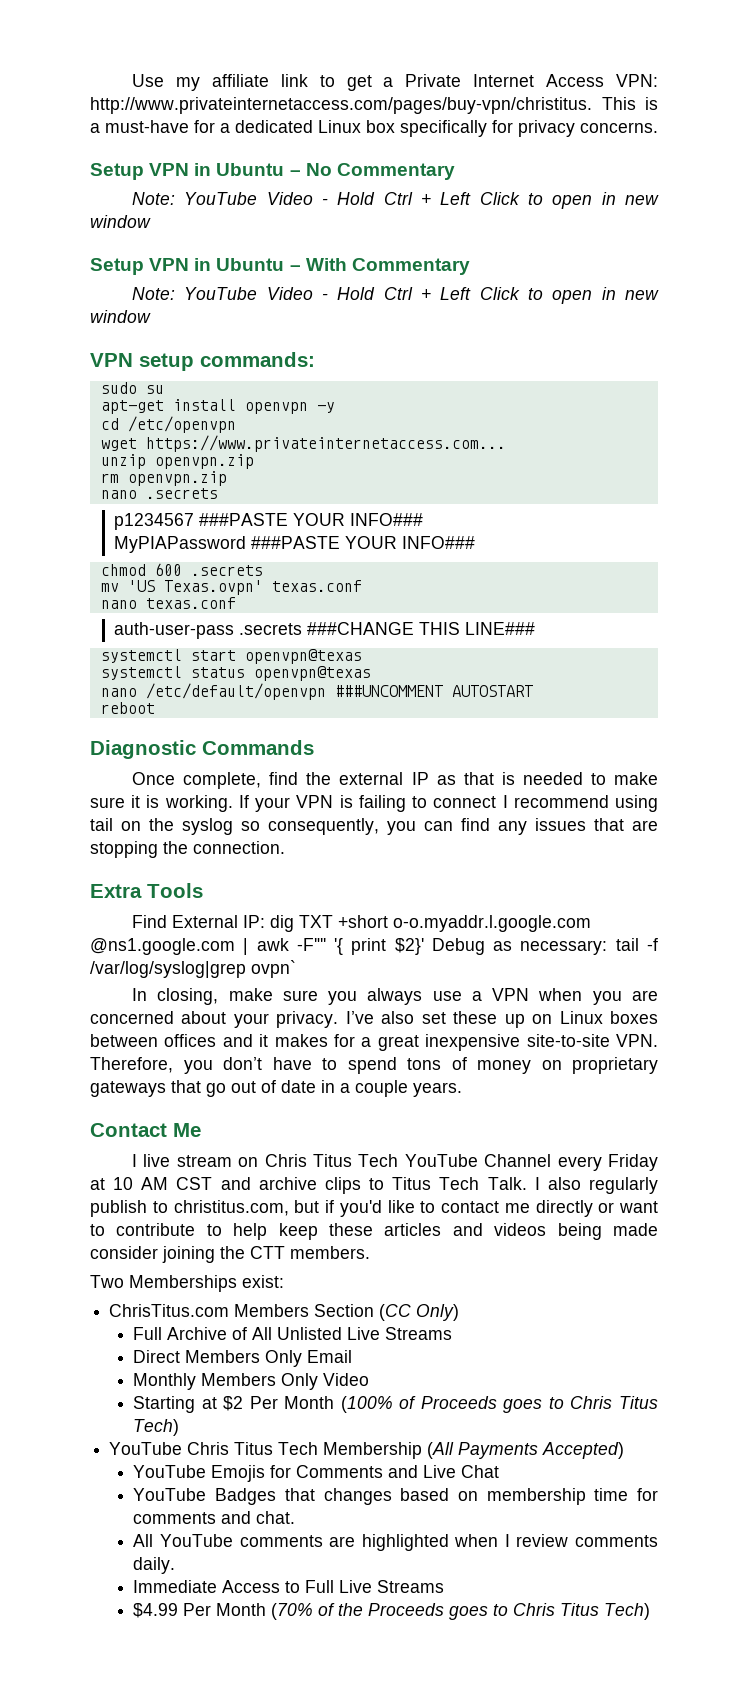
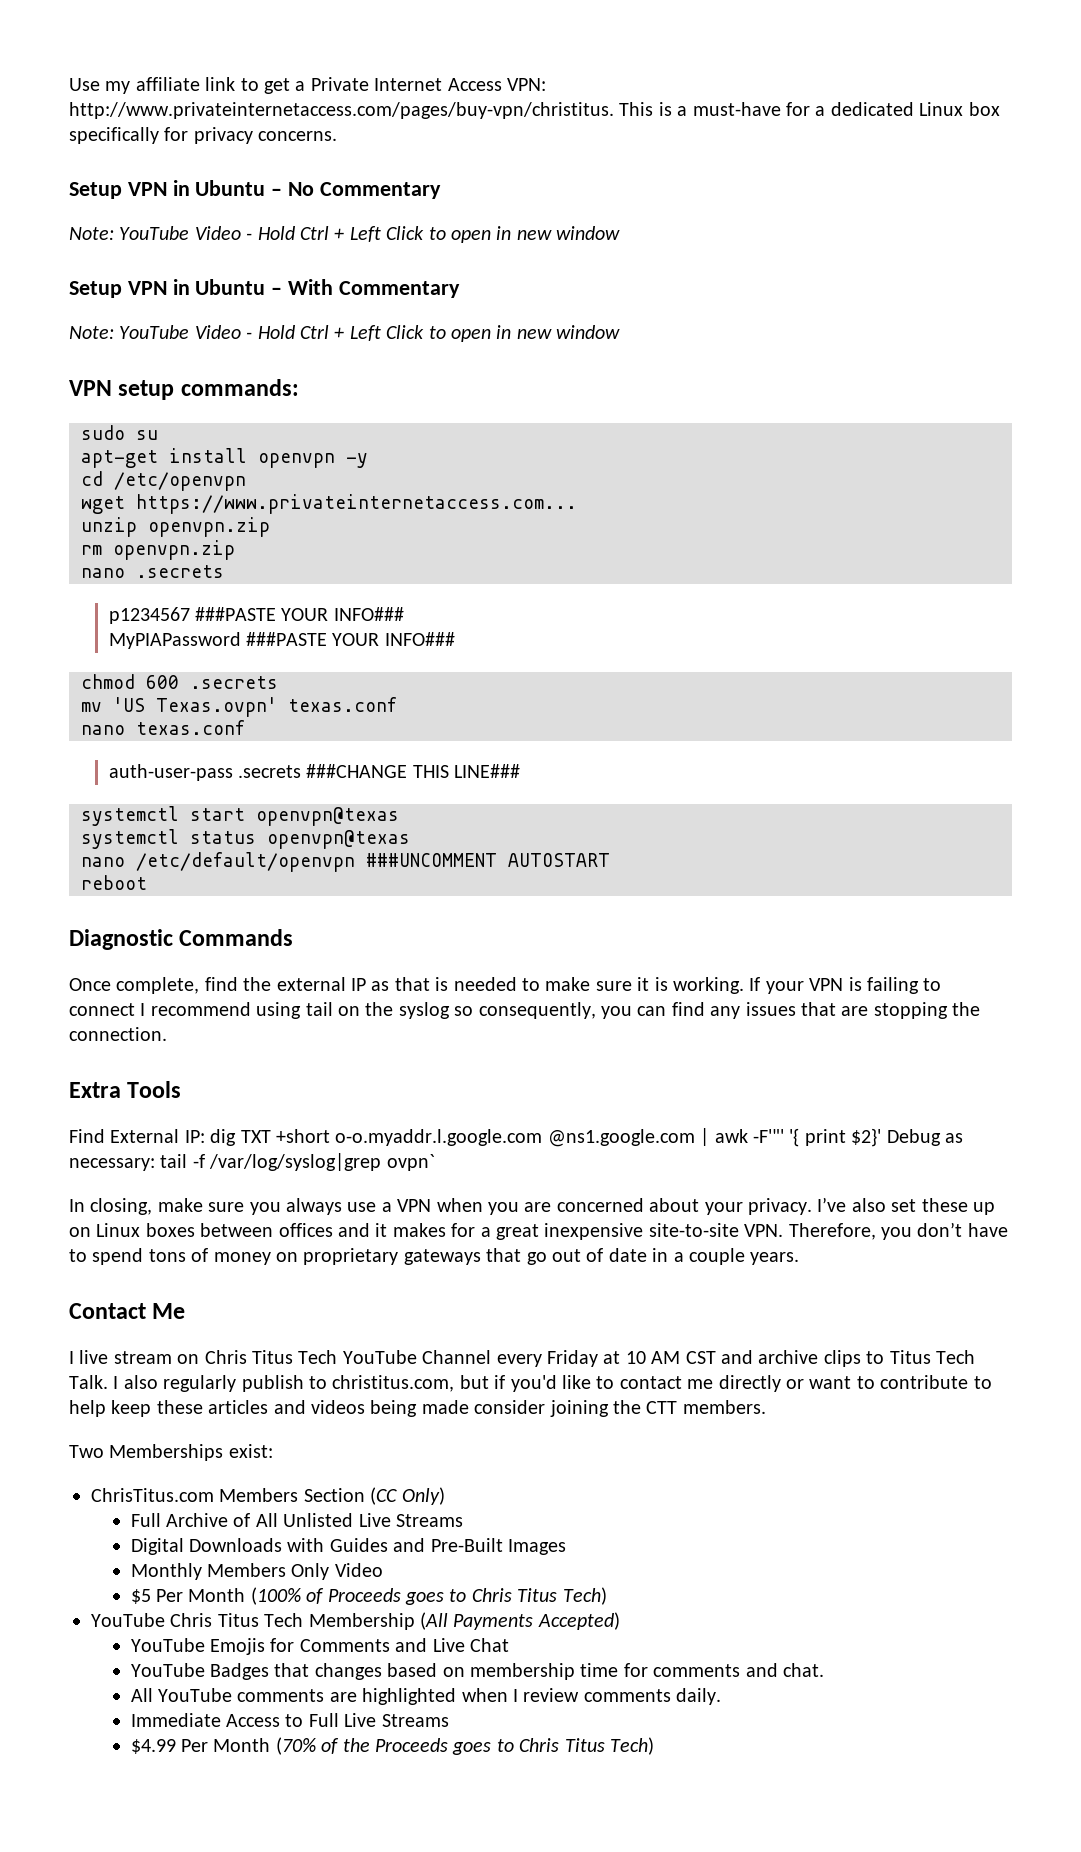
[133,1350,353,1367] Direct Members Only Email -> [130,1538,566,1555] Digital Downloads with Guides and Pre-Built Images
[133,1396,244,1413] Starting at $2 -> [130,1589,151,1604] $5

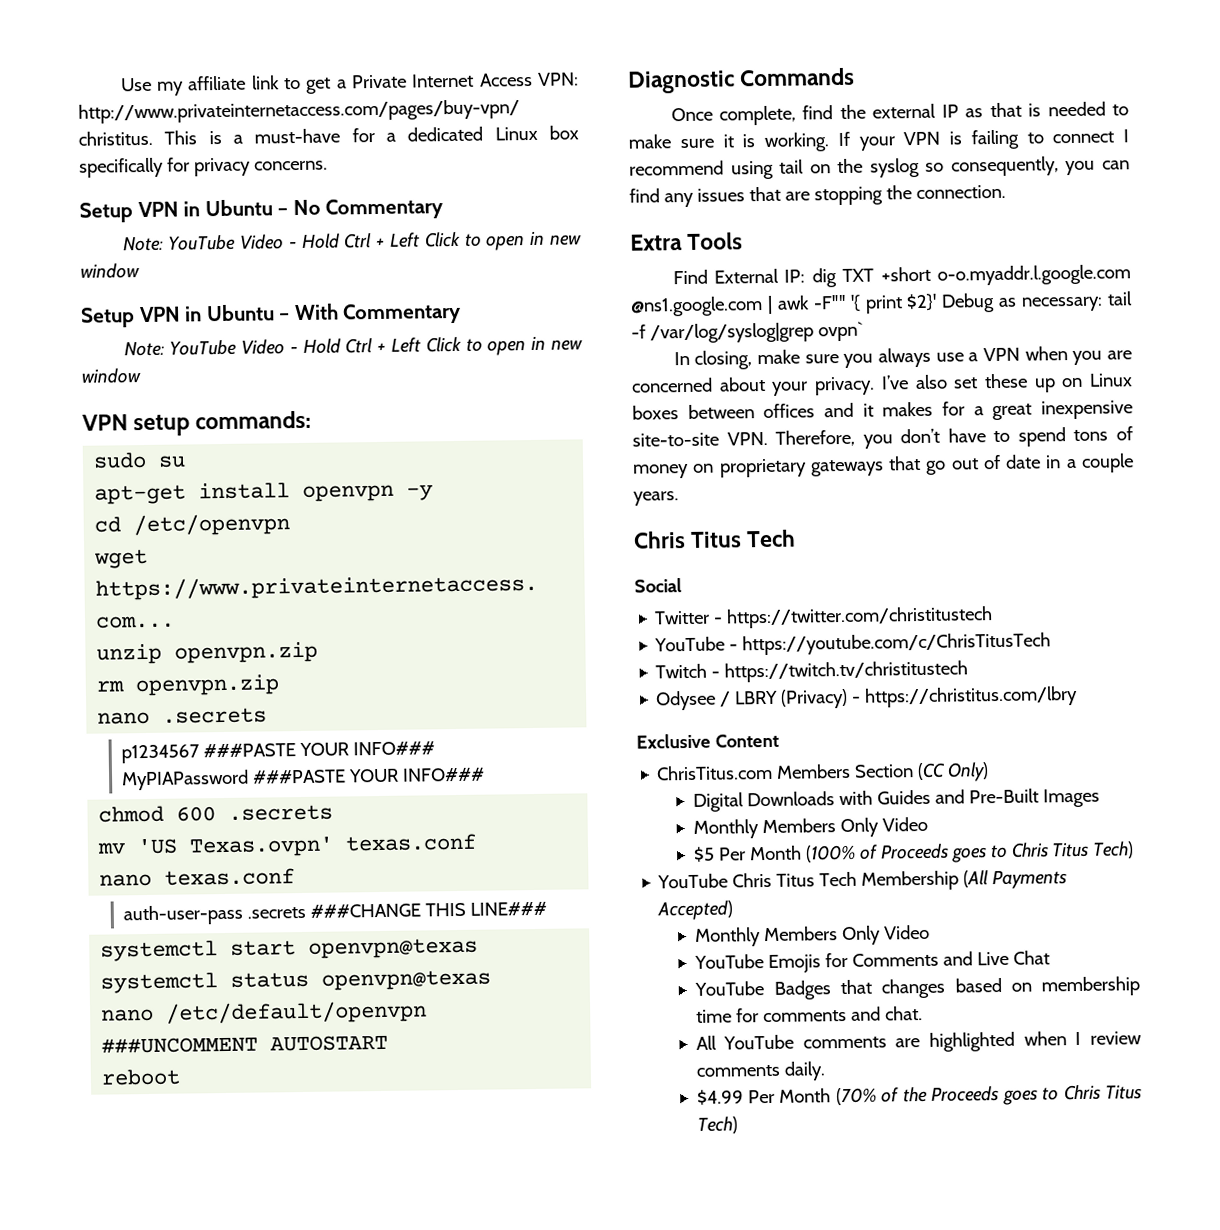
[69,1303,186,1319] [69,1350,975,1367] [69,1375,992,1392] [69,1400,766,1417] [69,1444,273,1461] Contact Me // I live stream on Chris Titus Tech YouTube Channel every Friday at 10 AM CST and archive clips to Titus Tech Talk. I also regularly publish to christitus.com, but if you'd like to contact me directly or want to contribute to help keep these articles and videos being made consider joining the CTT members. // Two Memberships exist: -> [633,529,797,549] [634,578,682,593] [654,606,994,629] [654,632,1052,656] [655,660,969,683] [655,685,1079,711] [636,733,779,749] Chris Titus Tech // Social // Twitter - https://twitter.com/christitustech // YouTube - https://youtube.com/c/ChrisTitusTech // Twitch - https://twitch.tv/christitustech // Odysee / LBRY (Privacy) - https://christitus.com/lbry // Exclusive Content
[130,1513,463,1527] // Full Archive of All Unlisted Live Streams -> (990, 772) none
(620, 1621) none -> [694,924,930,947] // Monthly Members Only Video
[130,1713,449,1727] // Immediate Access to Full Live Streams -> (826, 1071) none

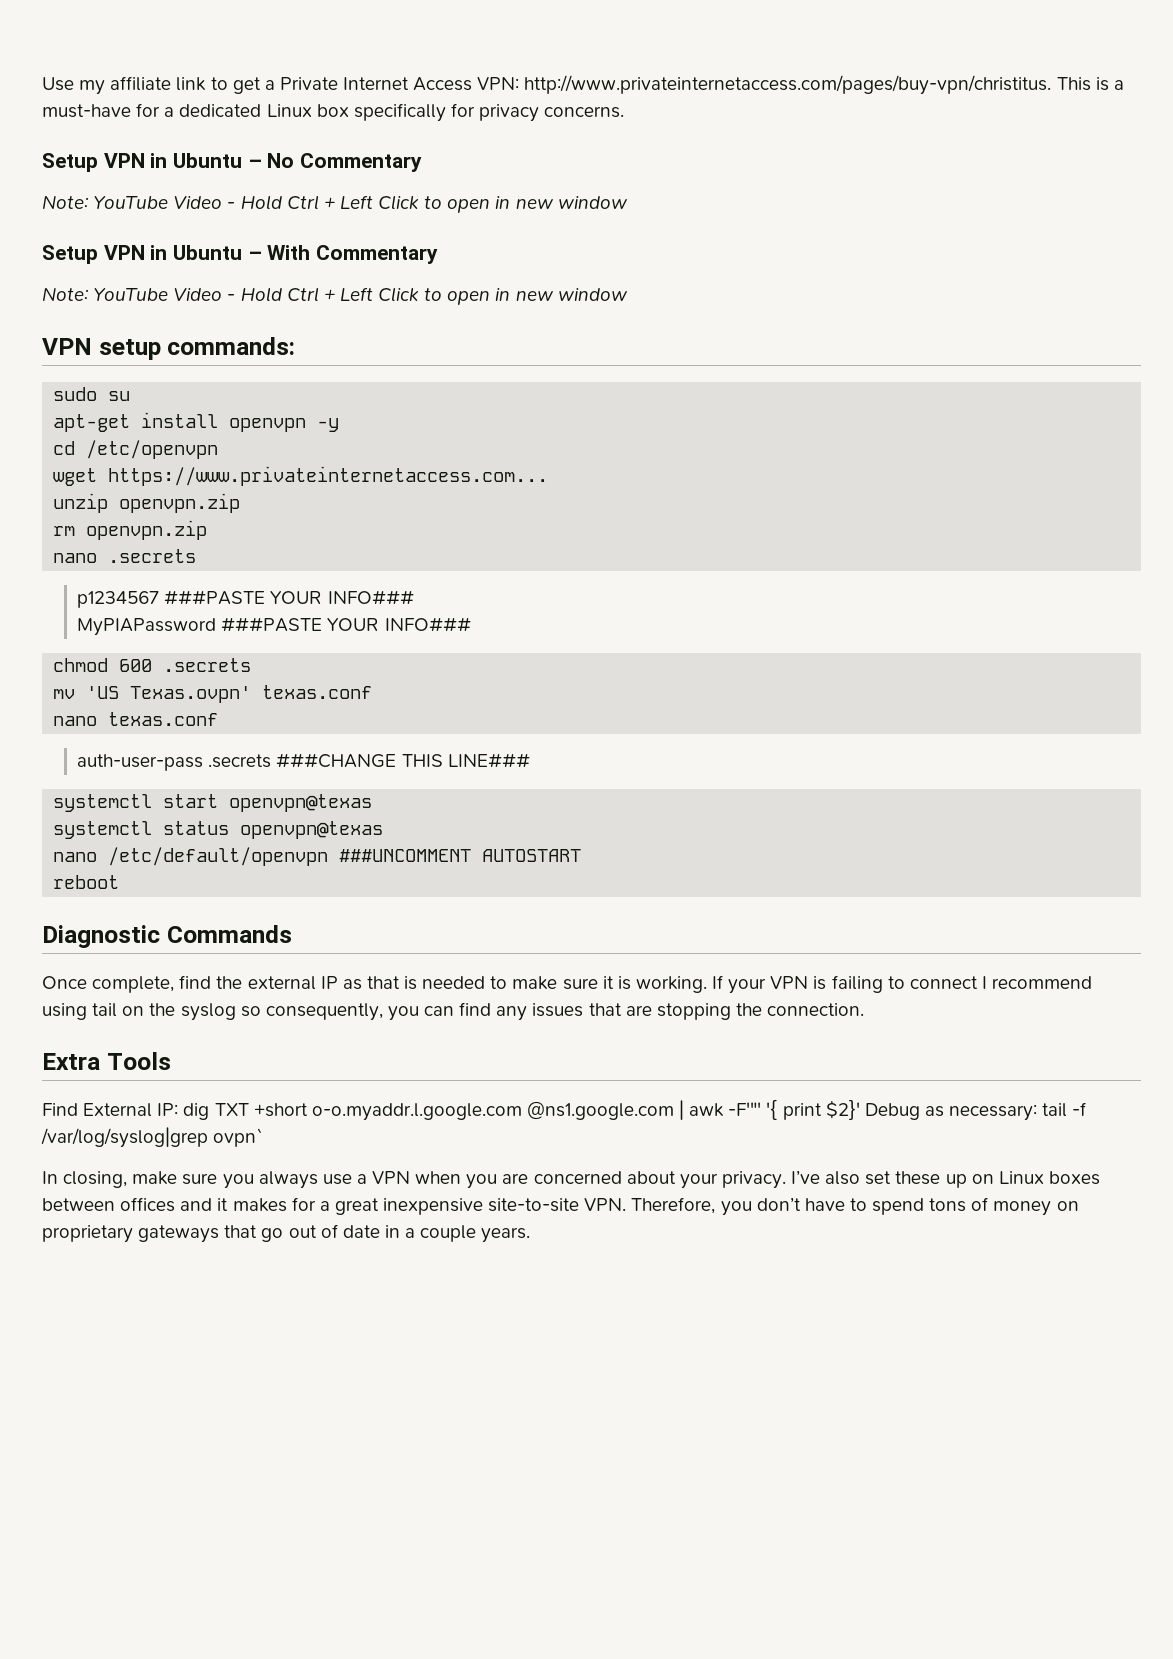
[633,529,797,549] [634,578,682,593] [654,606,994,629] [654,632,1052,656] [655,660,969,683] [655,685,1079,711] [636,733,779,749] [656,762,990,782] [692,788,1100,812] [692,816,928,839] [693,841,1135,863] [657,870,1068,891] [657,900,734,921] [694,924,930,947] [693,950,1051,973] [693,976,1140,1000] [695,1006,923,1023] [695,1031,1142,1052] [695,1061,826,1081] [696,1084,1142,1106] [696,1116,738,1134] // Chris Titus Tech // Social // Twitter - https://twitter.com/christitustech // YouTube - https://youtube.com/c/ChrisTitusTech // Twitch - https://twitch.tv/christitustech // Odysee / LBRY (Privacy) - https://christitus.com/lbry // Exclusive Content // ChrisTitus.com Members Section (CC Only) // Digital Downloads with Guides and Pre-Built Images // Monthly Members Only Video // $5 Per Month (100% of Proceeds goes to Chris Titus Tech) // YouTube Chris Titus Tech Membership (All Payments Accepted) // Monthly Members Only Video // YouTube Emojis for Comments and Live Chat // YouTube Badges that changes based on membership time for comments and chat. // All YouTube comments are highlighted when I review comments daily. // $4.99 Per Month (70% of the Proceeds goes to Chris Titus Tech) -> (531, 1235) none

